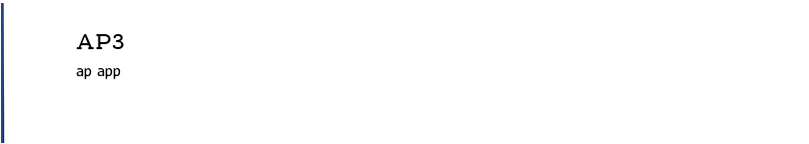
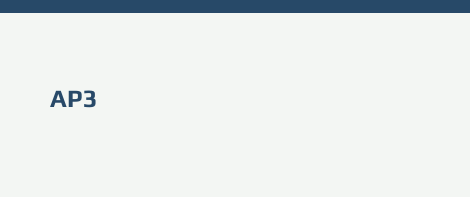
[75,68,122,80] // ap app -> (98, 99) none

